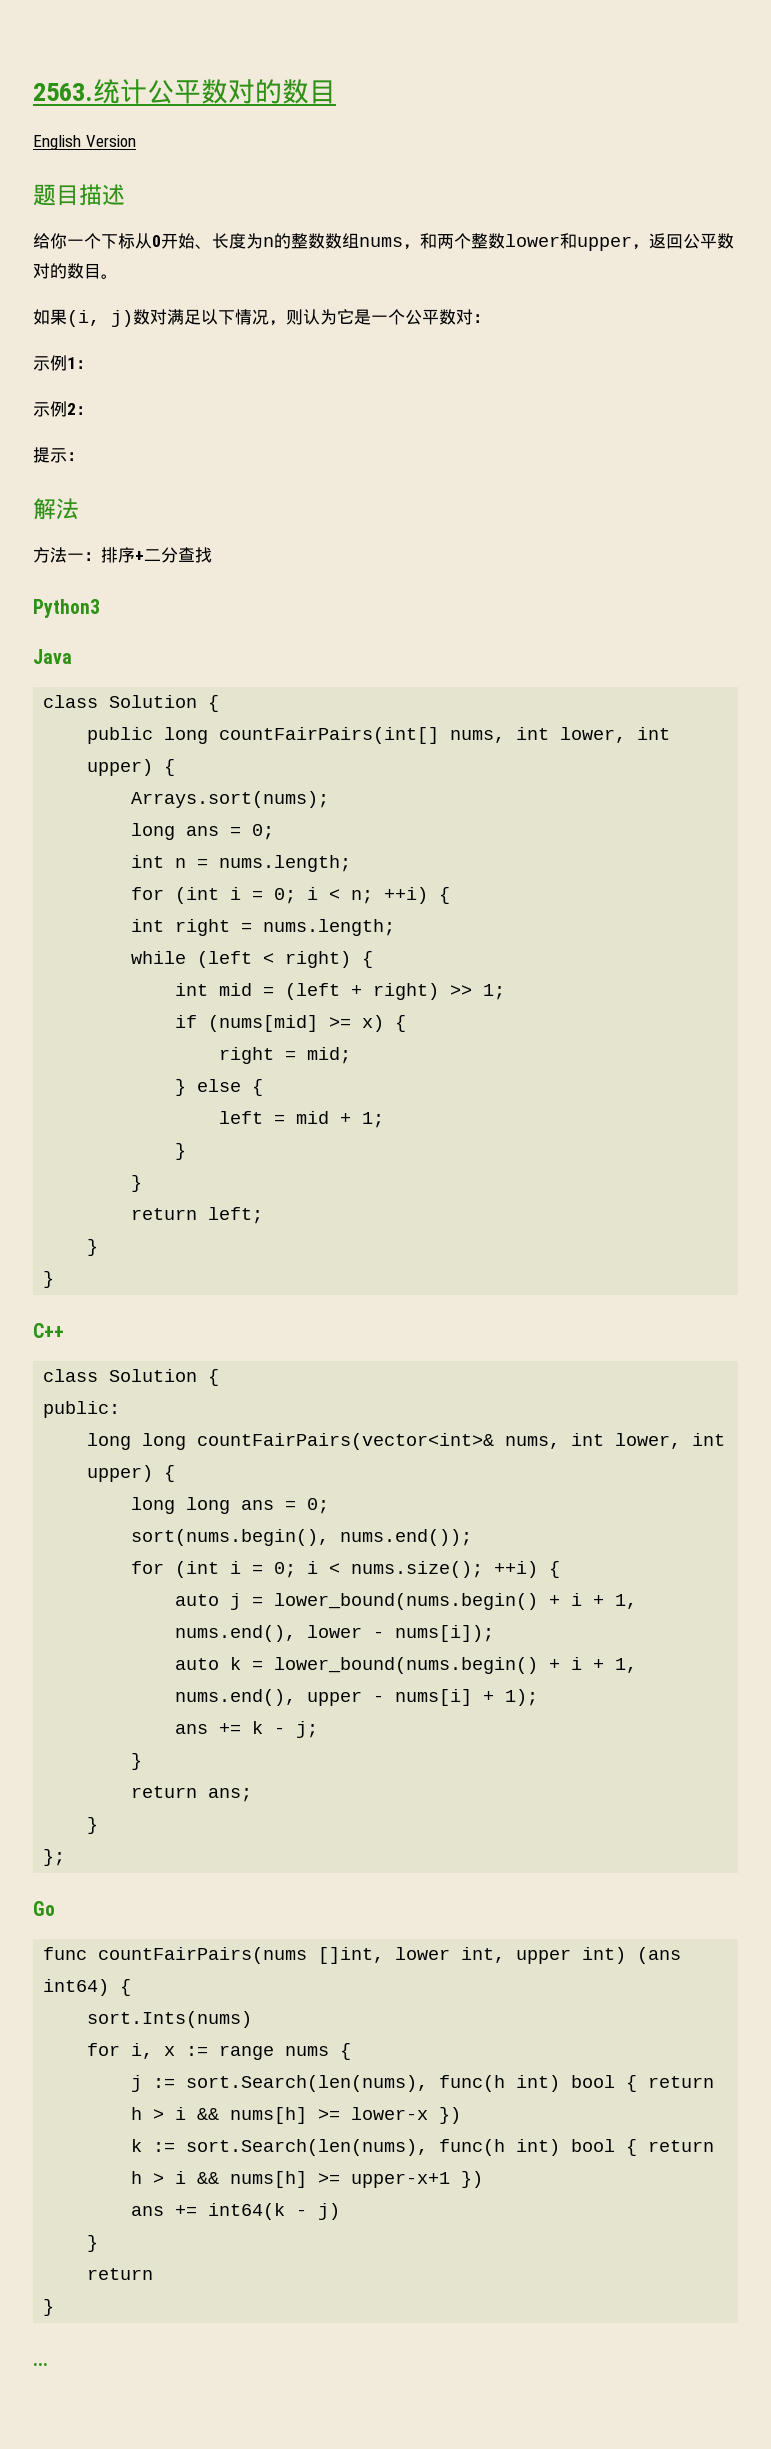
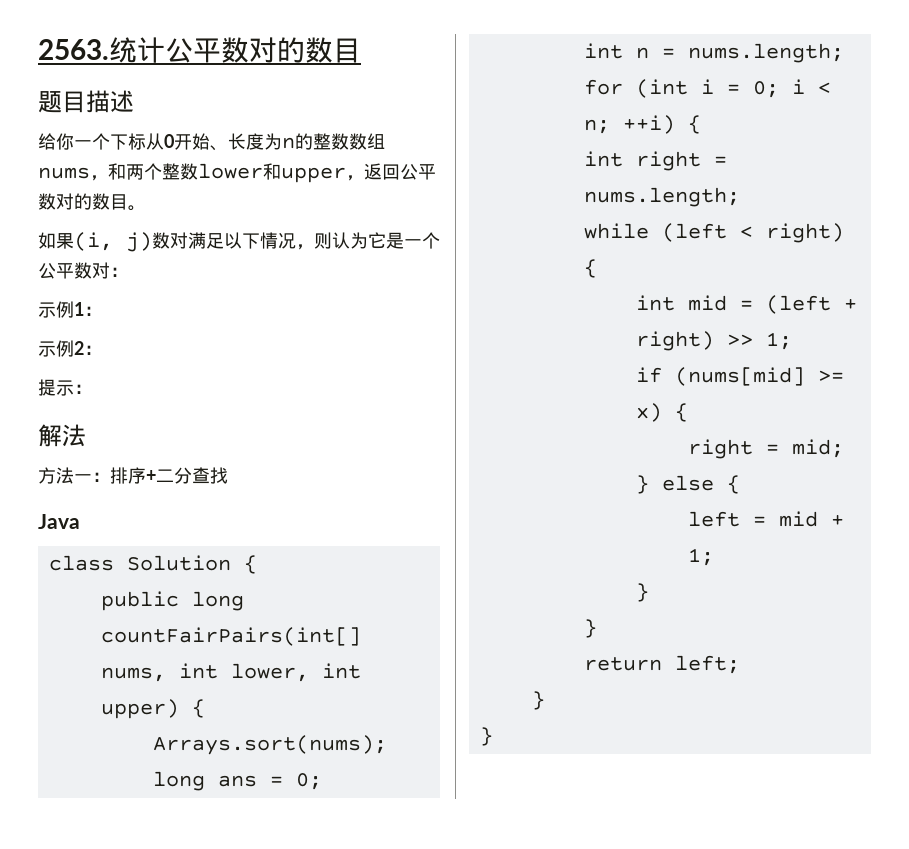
[33,135,136,150] // English Version -> (361, 50) none
[33,599,100,618] // Python3 -> (228, 475) none
[33,1323,64,1338] [43,1369,220,1386] [43,1401,121,1418] [87,1433,726,1450] [87,1465,176,1482] [131,1497,330,1514] [131,1529,473,1546] [131,1561,561,1578] [175,1593,638,1610] [175,1625,495,1642] [175,1657,638,1674] [175,1689,539,1706] [175,1721,319,1738] [131,1753,143,1770] [131,1786,253,1802] [87,1817,99,1834] [43,1849,66,1866] [33,1901,55,1916] [43,1947,682,1964] [43,1979,132,1996] [87,2011,253,2028] [87,2043,352,2060] [131,2075,715,2092] [131,2107,462,2124] [131,2139,715,2156] [131,2171,484,2188] [131,2203,341,2220] [87,2235,99,2252] [87,2268,154,2280] [43,2299,55,2316] [33,2363,48,2366] // C++ // class Solution { // public: // long long countFairPairs(vector<int>& nums, int lower, int upper) { // long long ans = 0; // sort(nums.begin(), nums.end()); // for (int i = 0; i < nums.size(); ++i) { // auto j = lower_bound(nums.begin() + i + 1, nums.end(), lower - nums[i]); // auto k = lower_bound(nums.begin() + i + 1, nums.end(), upper - nums[i] + 1); // ans += k - j; // } // return ans; // } // }; // Go // func countFairPairs(nums []int, lower int, upper int) (ans int64) { // sort.Ints(nums) // for i, x := range nums { // j := sort.Search(len(nums), func(h int) bool { return h > i && nums[h] >= lower-x }) // k := sort.Search(len(nums), func(h int) bool { return h > i && nums[h] >= upper-x+1 }) // ans += int64(k - j) // } // return // } // ... -> (493, 736) none

